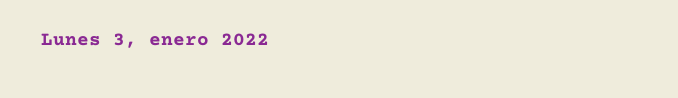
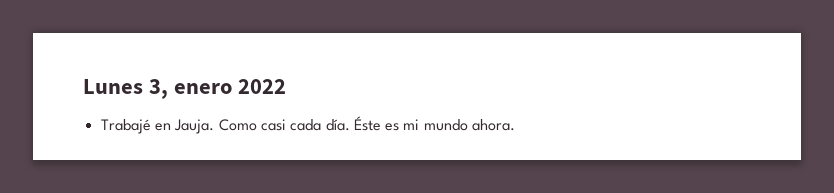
(269, 39) none -> [100,116,516,134] // Trabajé en Jauja. Como casi cada día. Éste es mi mundo ahora.

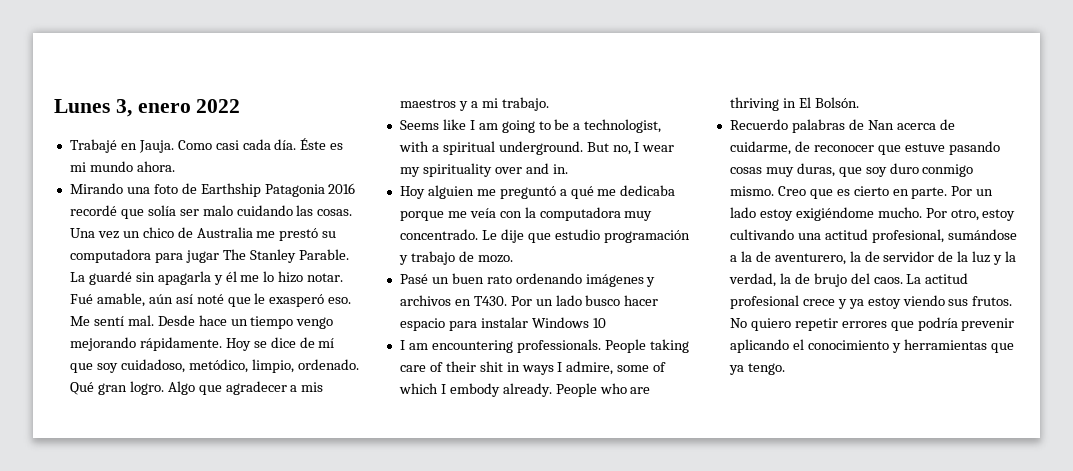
(516, 125) none -> [69,183,356,197] [69,205,353,219] [69,227,337,241] [69,249,349,263] [69,271,344,285] [69,293,352,307] [69,315,334,329] [69,337,335,351] [69,359,359,373] [69,381,324,395] [399,97,549,111] [399,119,662,133] [398,141,675,155] [399,163,568,177] [399,185,676,199] [399,207,653,221] [399,229,690,243] [398,251,513,265] [399,273,656,287] [399,295,659,306] [399,317,606,331] [399,339,689,353] [399,361,667,375] [398,383,651,397] [729,97,859,111] [729,119,955,133] [729,141,1000,155] [729,163,974,177] [729,186,994,199] [729,207,1016,221] [729,229,1017,243] [729,251,1017,265] [728,273,969,287] [729,295,1013,309] [729,317,1015,331] [729,339,1014,353] [728,363,785,375] // Mirando una foto de Earthship Patagonia 2016 recordé que solía ser malo cuidando las cosas. Una vez un chico de Australia me prestó su computadora para jugar The Stanley Parable. La guardé sin apagarla y él me lo hizo notar. Fué amable, aún así noté que le exasperó eso. Me sentí mal. Desde hace un tiempo vengo mejorando rápidamente. Hoy se dice de mí que soy cuidadoso, metódico, limpio, ordenado. Qué gran logro. Algo que agradecer a mis maestros y a mi trabajo. // Seems like I am going to be a technologist, with a spiritual underground. But no, I wear my spirituality over and in. // Hoy alguien me preguntó a qué me dedicaba porque me veía con la computadora muy concentrado. Le dije que estudio programación y trabajo de mozo. // Pasé un buen rato ordenando imágenes y archivos en T430. Por un lado busco hacer espacio para instalar Windows 10 // I am encountering professionals. People taking care of their shit in ways I admire, some of which I embody already. People who are thriving in El Bolsón. // Recuerdo palabras de Nan acerca de cuidarme, de reconocer que estuve pasando cosas muy duras, que soy duro conmigo mismo. Creo que es cierto en parte. Por un lado estoy exigiéndome mucho. Por otro, estoy cultivando una actitud profesional, sumándose a la de aventurero, la de servidor de la luz y la verdad, la de brujo del caos. La actitud profesional crece y ya estoy viendo sus frutos. No quiero repetir errores que podría prevenir aplicando el conocimiento y herramientas que ya tengo.

